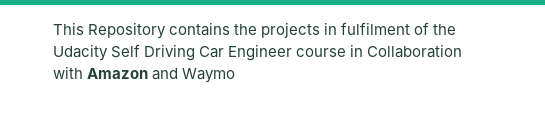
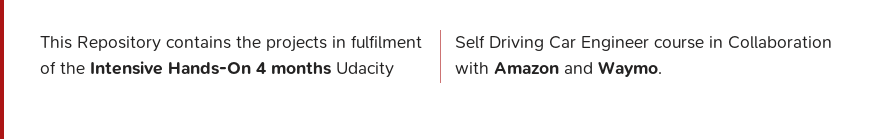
(457, 29) none -> [90,61,331,75] Intensive Hands-On 4 months
[182,68,236,83] Waymo -> [598,61,662,77] Waymo.

